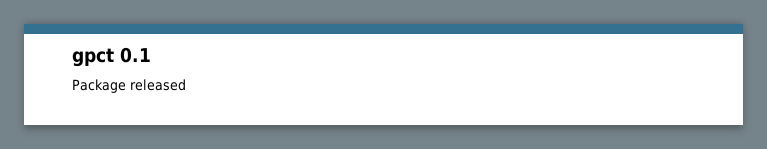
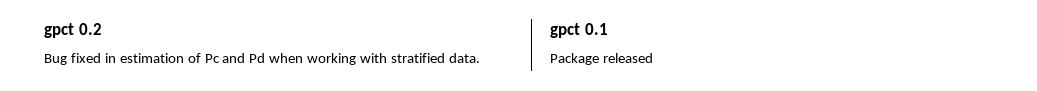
[72,48,114,67] gpct -> [44,23,102,38] [44,53,480,65] [550,23,580,38] gpct 0.2 // Bug fixed in estimation of Pc and Pd when working with stratified data. // gpct

